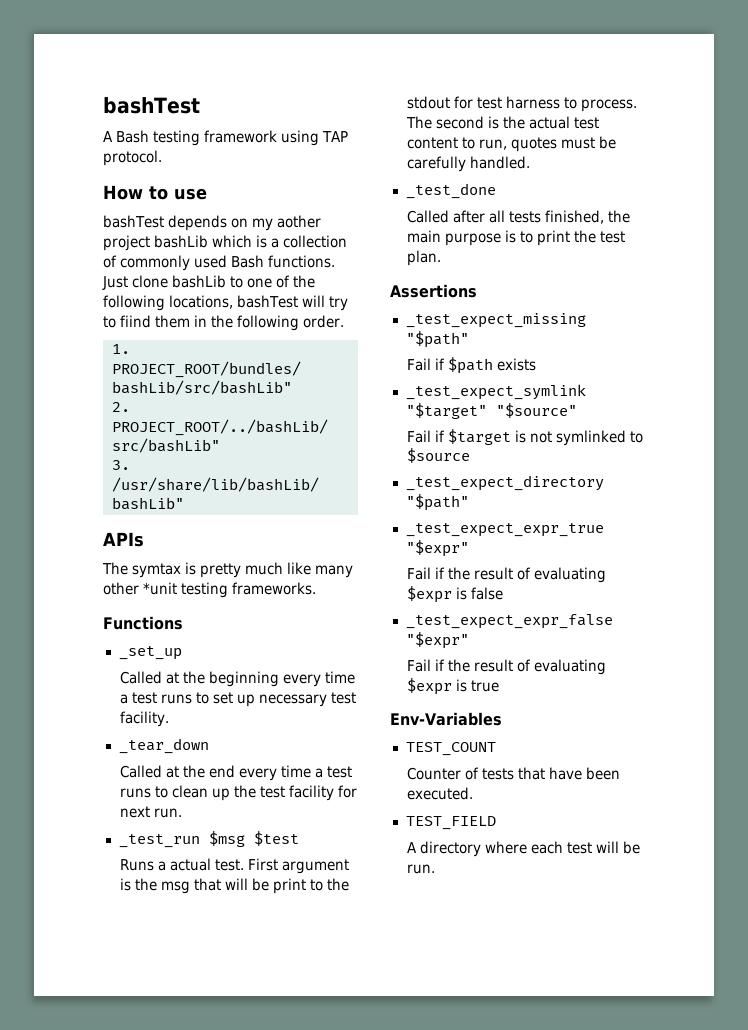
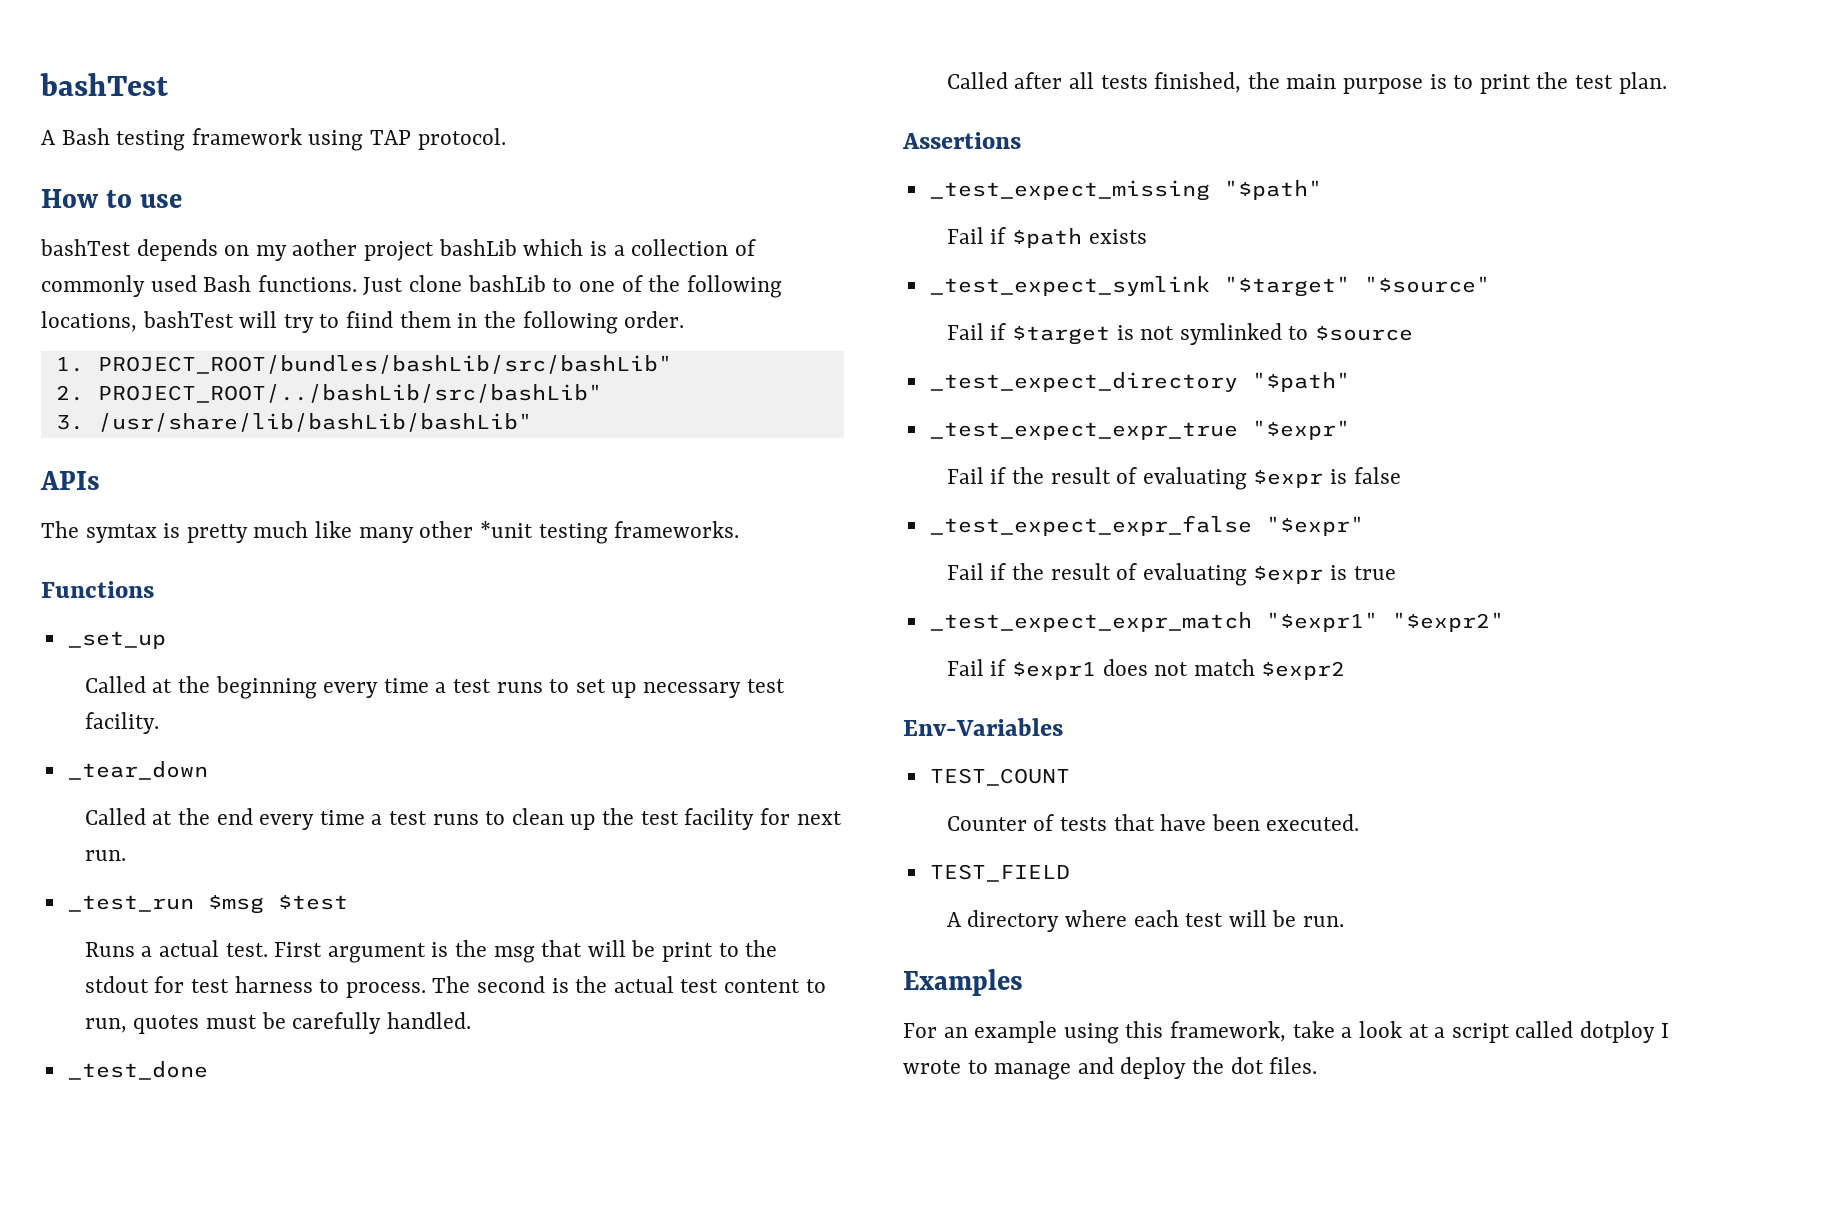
(499, 686) none -> [929,612,1504,632] [946,659,1346,680] // _test_expect_expr_match "$expr1" "$expr2" // Fail if $expr1 does not match $expr2
(435, 869) none -> [903,969,1023,996] [903,1021,1669,1044] [903,1057,1318,1080] // Examples // For an example using this framework, take a look at a script called dotploy I wrote to manage and deploy the dot files.

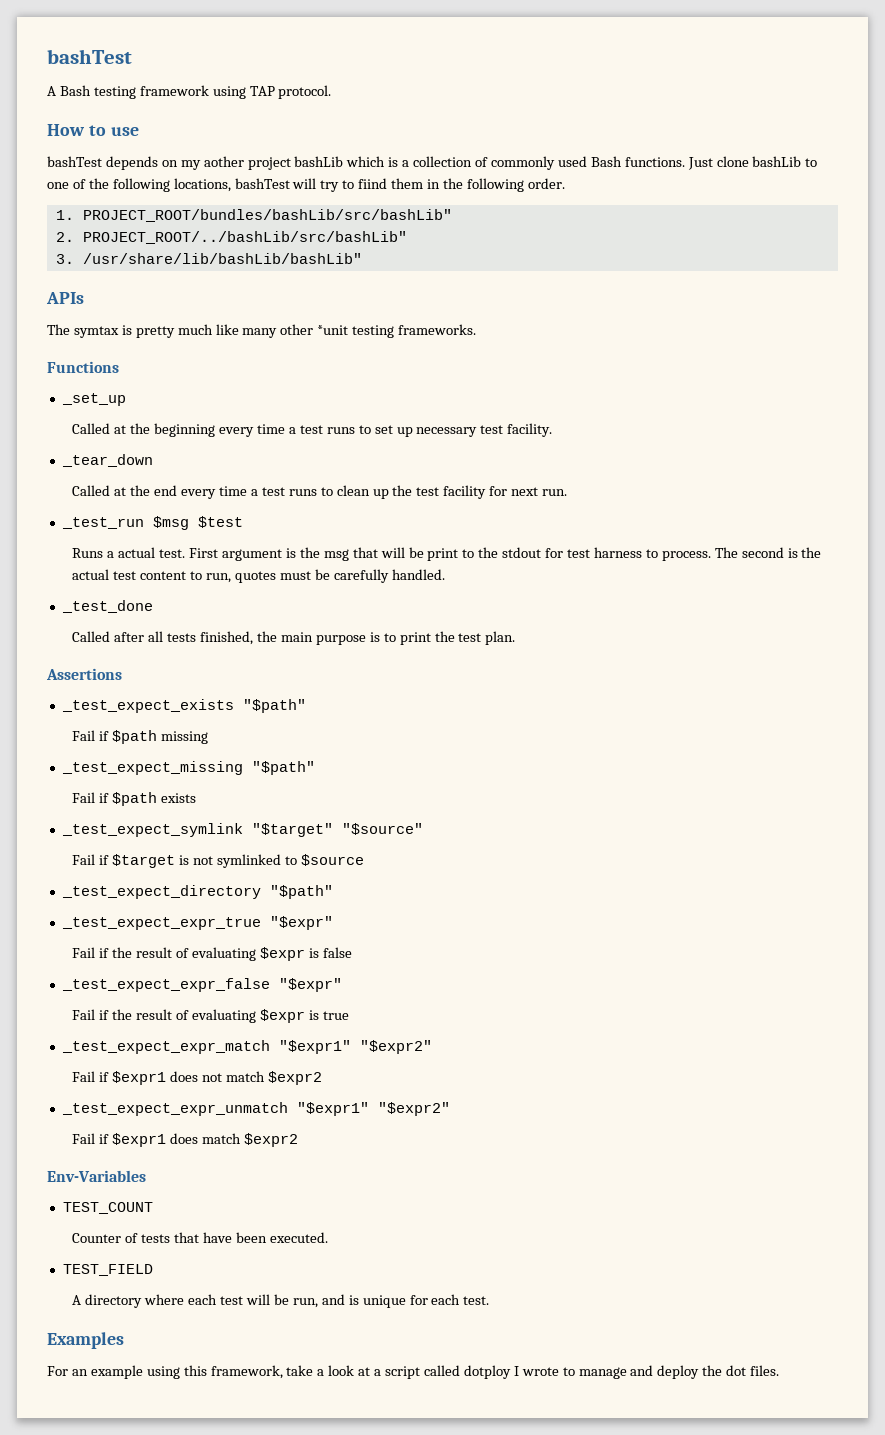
(1021, 140) none -> [61,699,306,713] [72,730,209,744] // _test_expect_exists "$path" // Fail if $path missing
(1346, 670) none -> [61,1102,450,1116] [72,1133,299,1147] // _test_expect_expr_unmatch "$expr1" "$expr2" // Fail if $expr1 does match $expr2
[1302,916,1344,927] run. -> [292,1294,490,1308] run, and is unique for each test.

